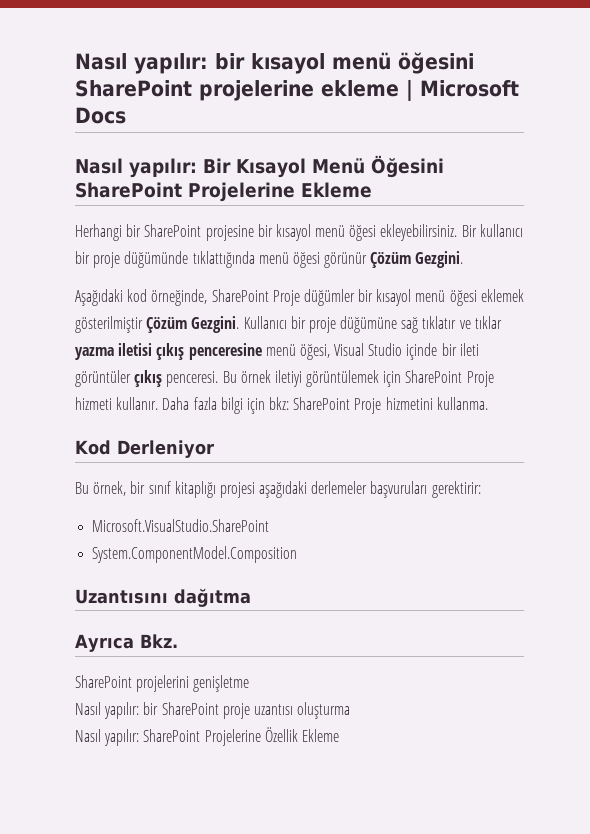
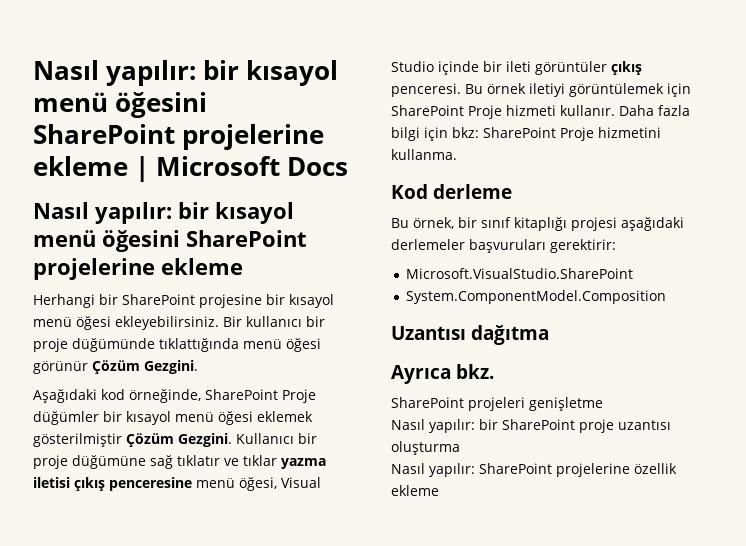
[203,155,444,178] [75,182,372,202] Bir Kısayol Menü Öğesini SharePoint Projelerine Ekleme -> [178,202,294,224] [33,230,307,252] [33,258,243,280] bir kısayol menü öğesini SharePoint projelerine ekleme
[117,440,214,458] Derleniyor -> [433,184,513,199] derleme
[75,589,168,604] Uzantısını -> [391,326,466,340] Uzantısı
[140,634,178,648] [75,675,190,692] Bkz. // SharePoint projelerini -> [456,364,495,379] [391,397,525,411] bkz. // SharePoint projeleri
[204,727,339,746] Projelerine Özellik Ekleme -> [556,463,677,477] [391,485,439,496] projelerine özellik ekleme

